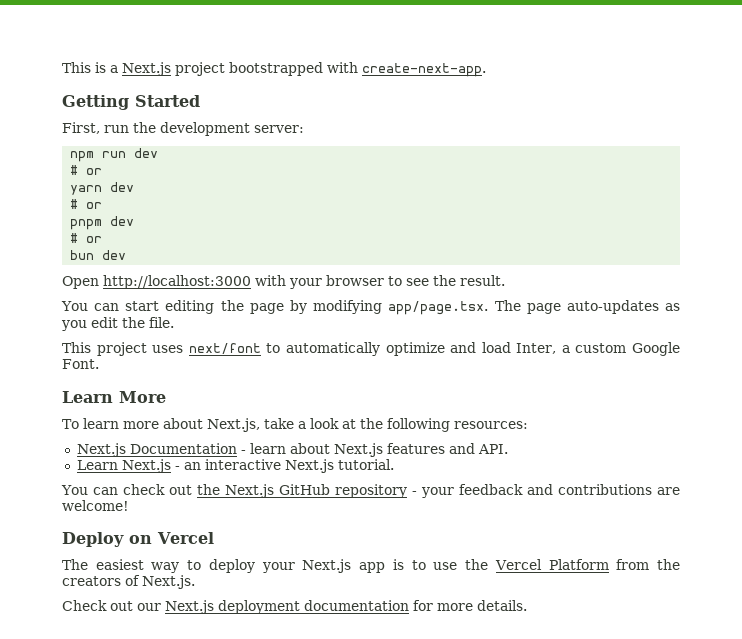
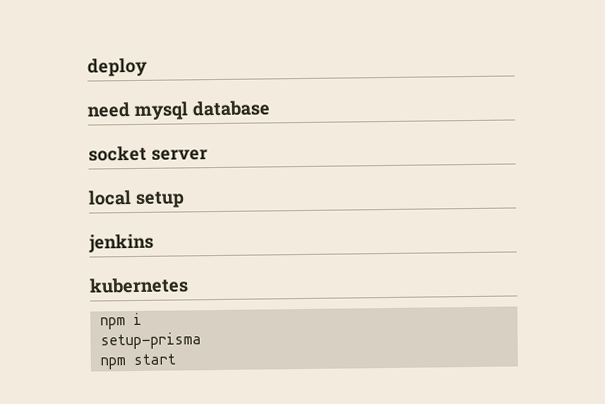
[62,62,486,77] [62,95,200,110] [62,122,304,136] [70,148,159,162] [70,165,103,175] [70,182,135,195] [70,199,103,209] [70,216,135,230] [70,233,103,243] [70,250,127,260] [62,275,505,289] [61,300,680,315] [61,317,174,331] [62,342,680,356] [62,359,99,369] [62,391,166,403] [62,418,528,432] [76,443,508,457] [76,459,394,473] [61,484,680,498] [62,500,129,511] [62,532,214,547] [62,559,680,573] [62,575,195,589] [62,600,527,614] This is a Next.js project bootstrapped with create-next-app. // Getting Started // First, run the development server: // npm run dev // # or // yarn dev // # or // pnpm dev // # or // bun dev // Open http://localhost:3000 with your browser to see the result. // You can start editing the page by modifying app/page.tsx. The page auto-updates as you edit the file. // This project uses next/font to automatically optimize and load Inter, a custom Google Font. // Learn More // To learn more about Next.js, take a look at the following resources: // Next.js Documentation - learn about Next.js features and API. // Learn Next.js - an interactive Next.js tutorial. // You can check out the Next.js GitHub repository - your feedback and contributions are welcome! // Deploy on Vercel // The easiest way to deploy your Next.js app is to use the Vercel Platform from the creators of Next.js. // Check out our Next.js deployment documentation for more details. -> [87,57,148,77] [87,100,270,120] [88,145,208,162] [88,190,185,208] [88,233,154,253] [89,277,189,294] [99,312,142,330] [99,332,202,350] [99,353,176,370] deploy // need mysql database // socket server // local setup // jenkins // kubernetes // npm i // setup-prisma // npm start

